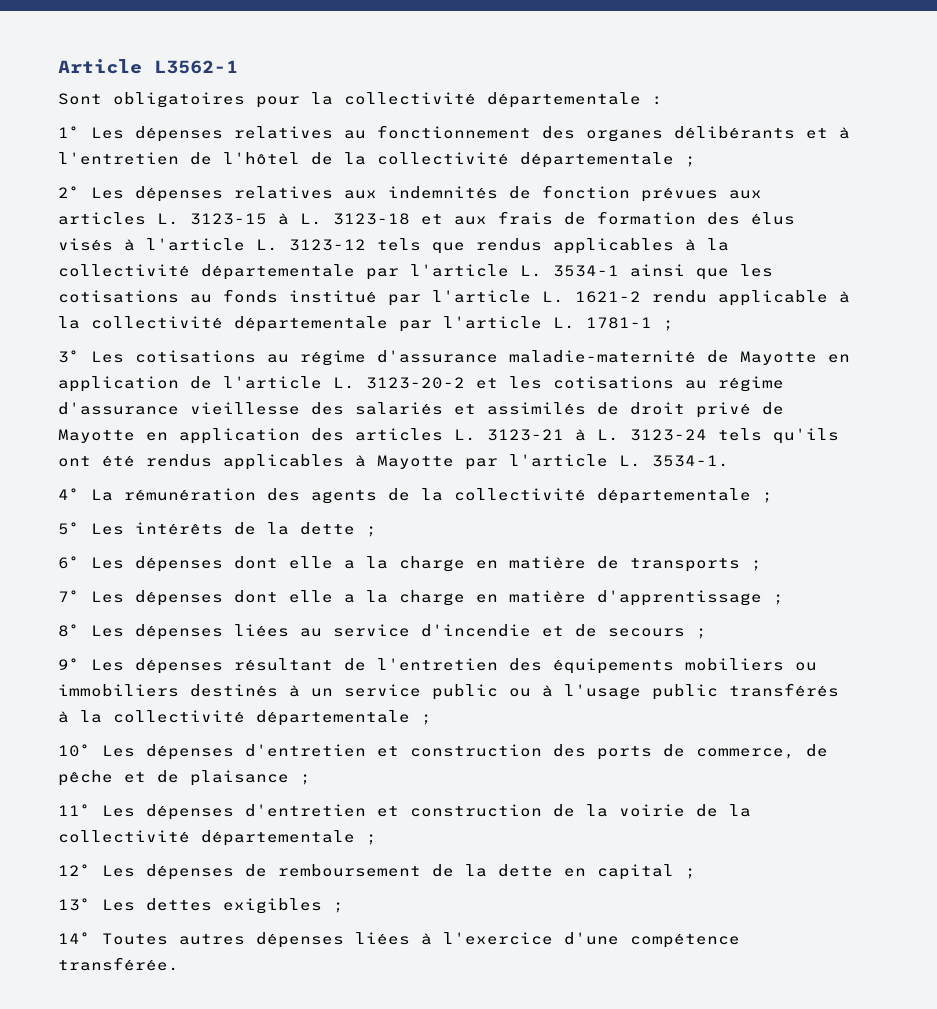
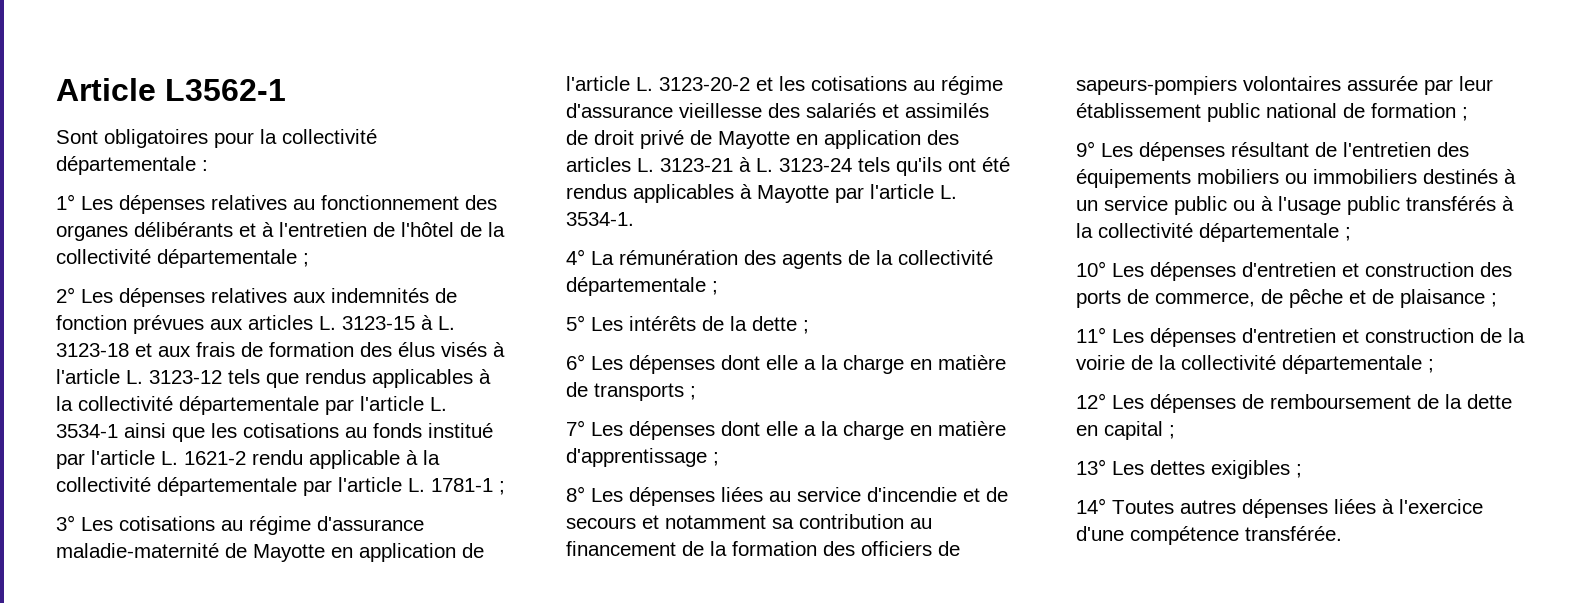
(685, 632) none -> [642,514,932,529] [566,541,960,556] [1076,76,1493,95] [1076,103,1456,122] et notamment sa contribution au financement de la formation des officiers de sapeurs-pompiers volontaires assurée par leur établissement public national de formation

